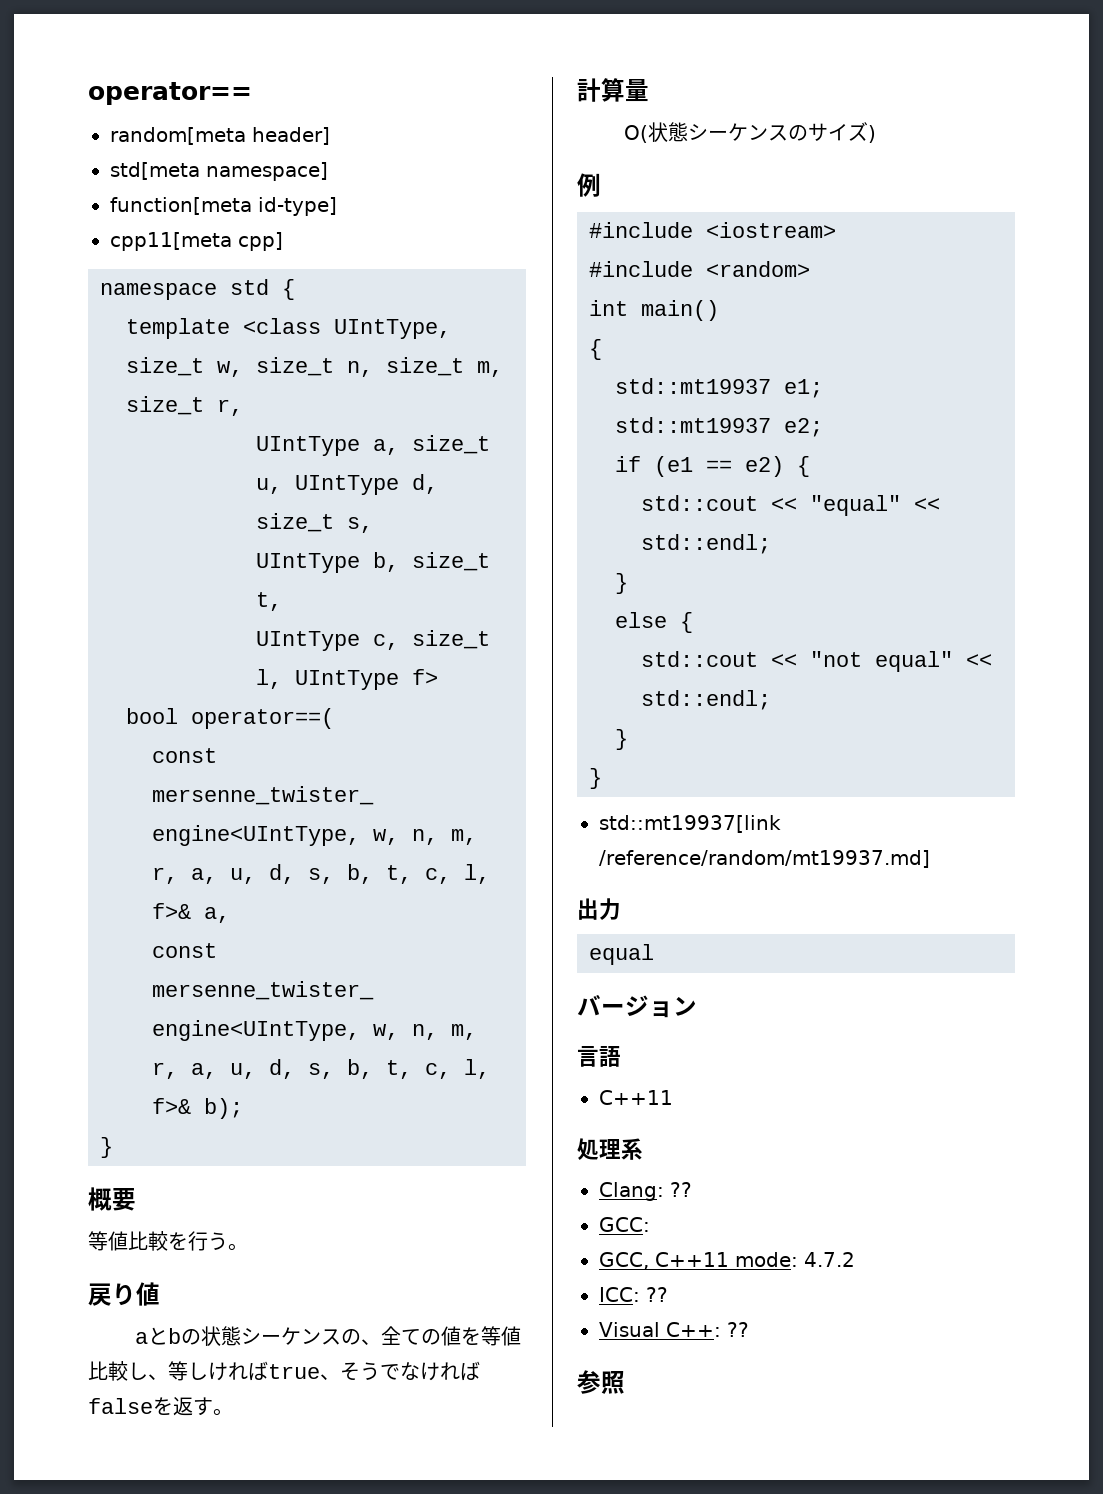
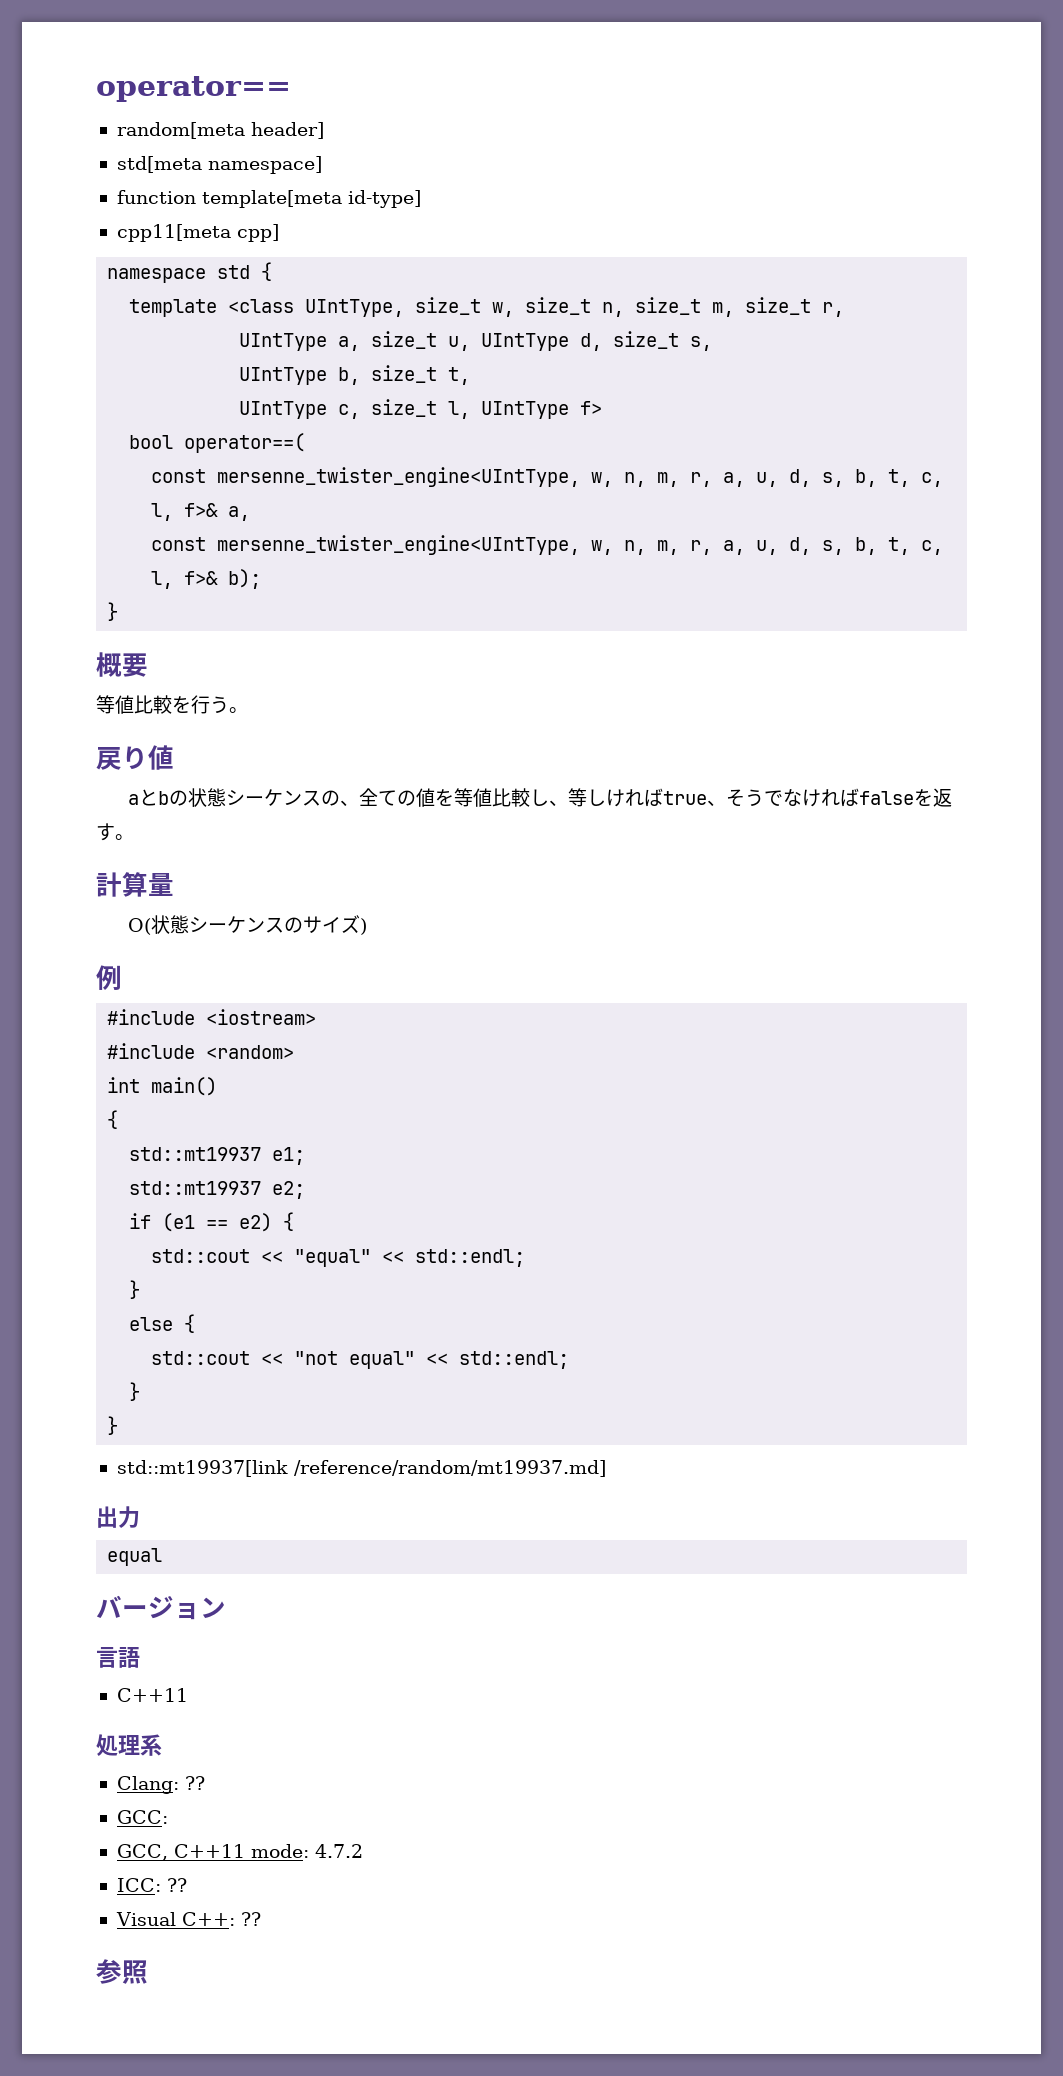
[110,197,252,215] function[meta -> [116,190,342,208] function template[meta

